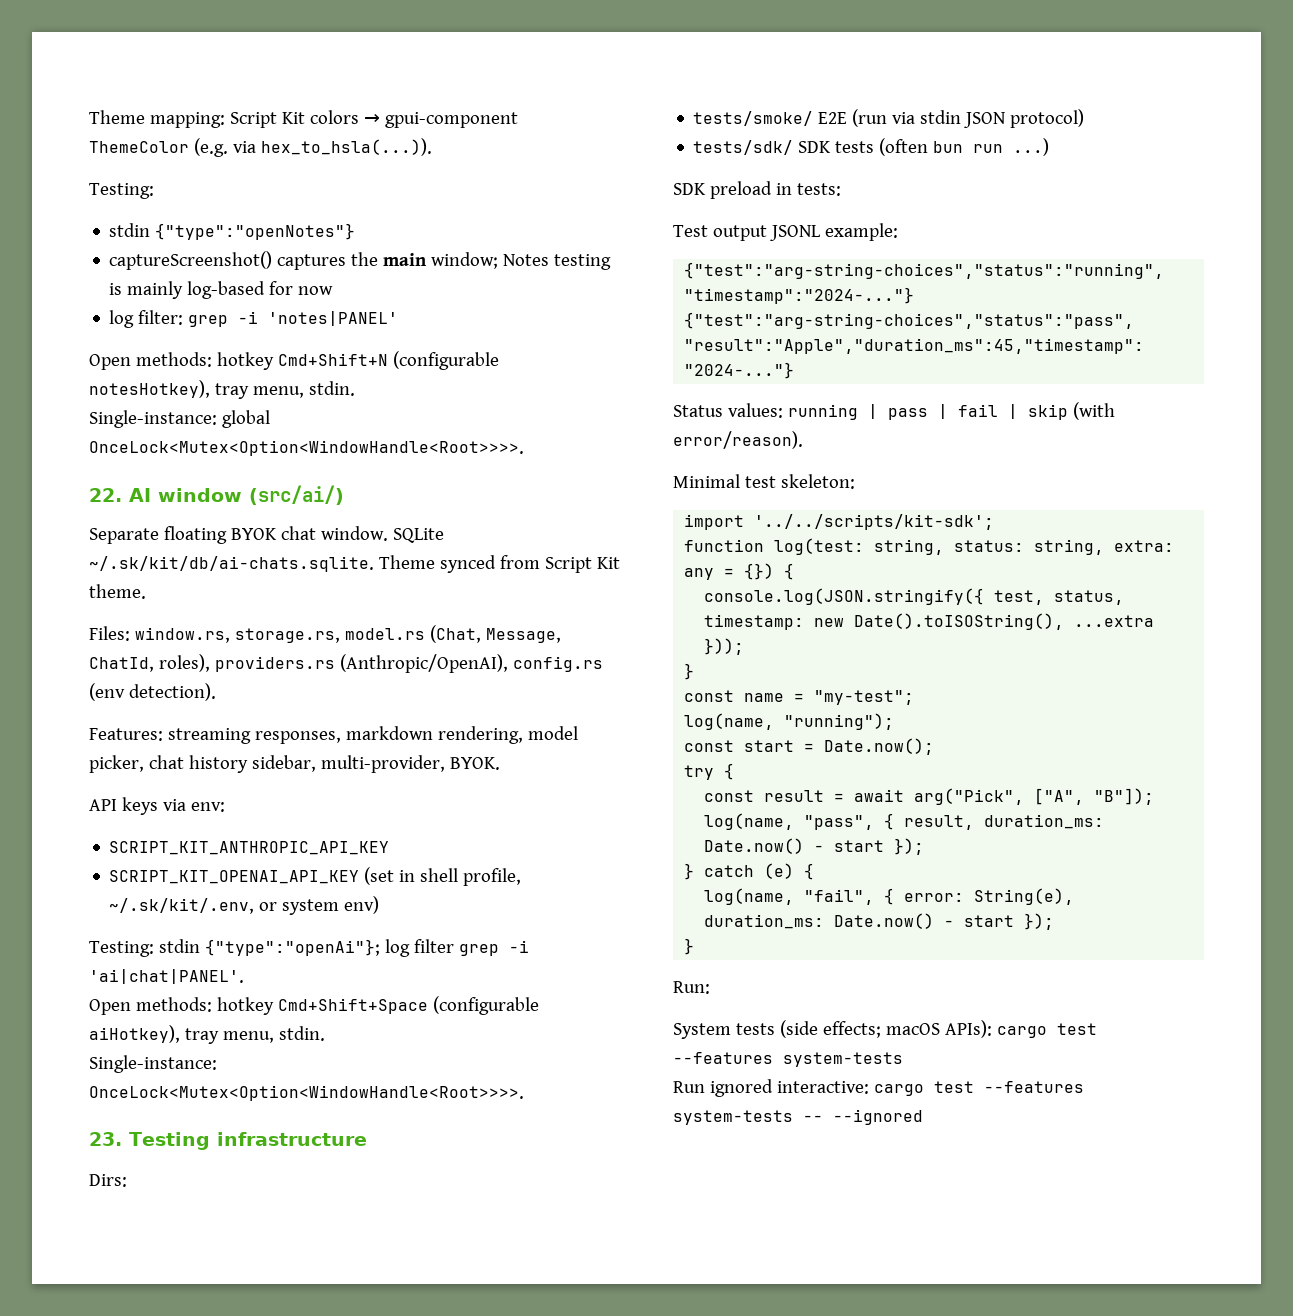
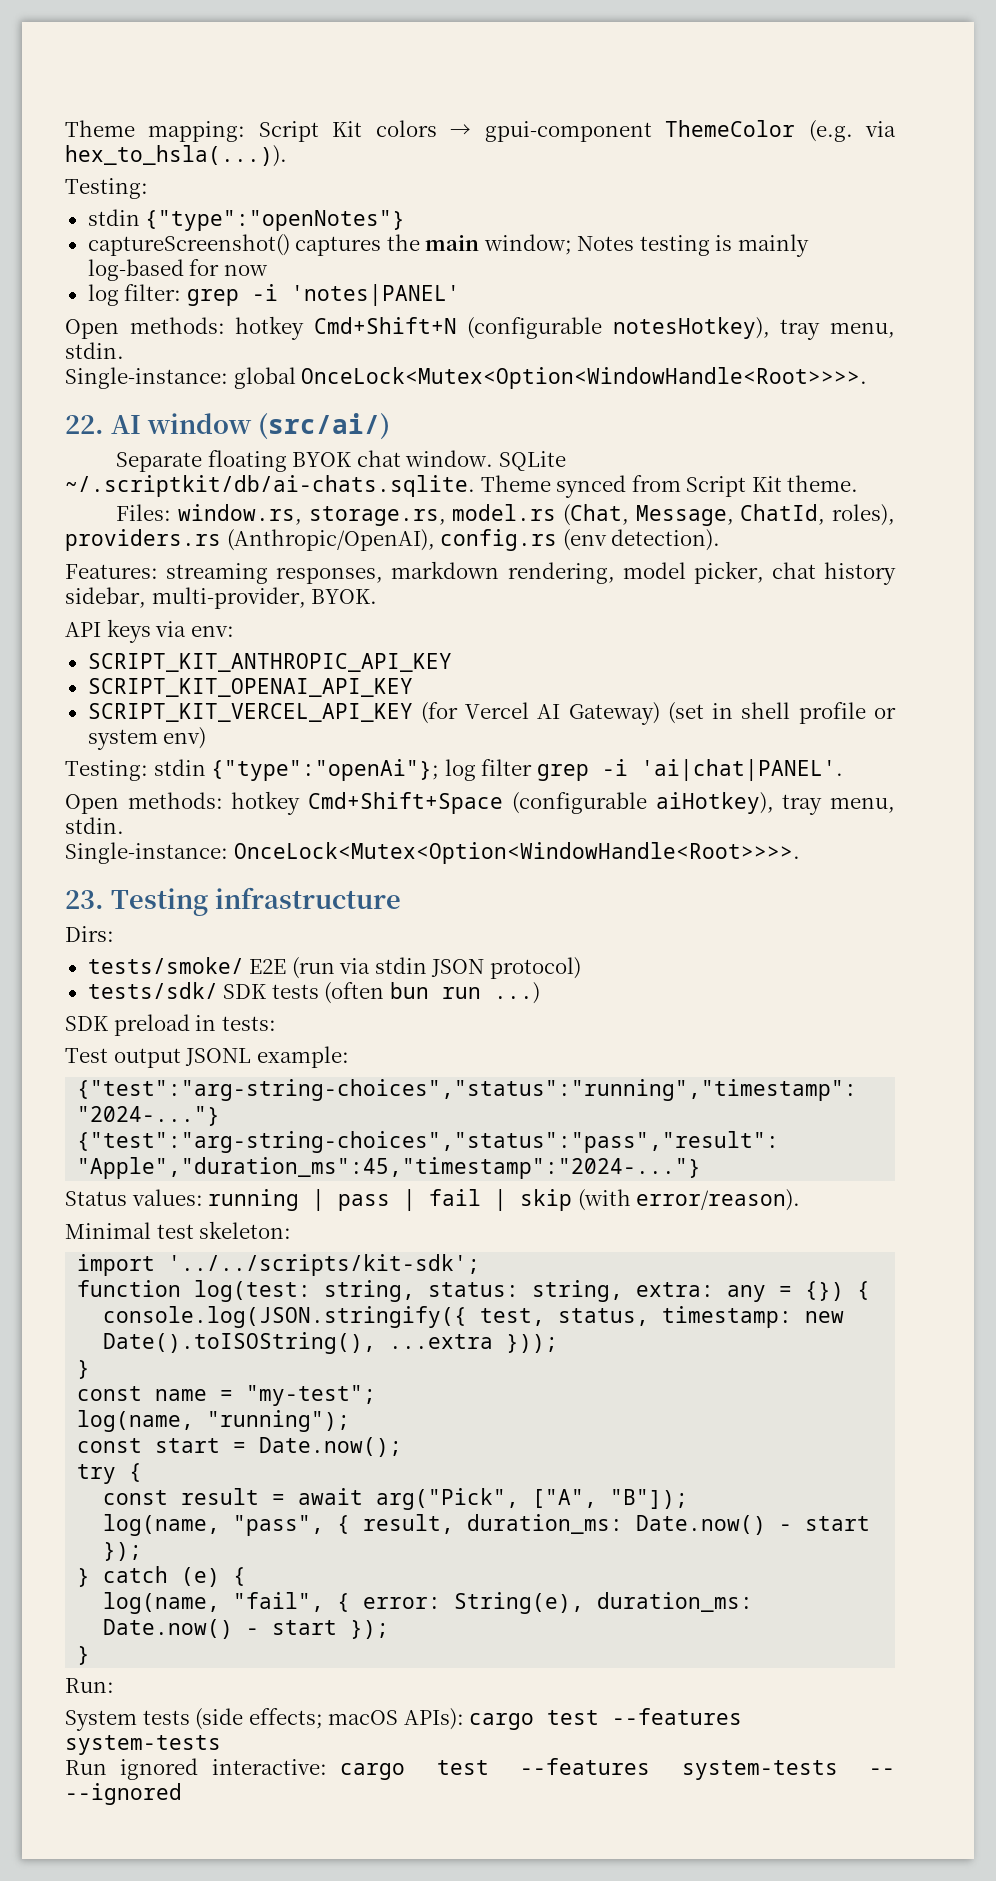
[89,556,374,572] ~/.sk/kit/db/ai-chats.sqlite. -> [65,475,475,497] ~/.scriptkit/db/ai-chats.sqlite.
(360, 877) none -> [87,702,660,725] // SCRIPT_KIT_VERCEL_API_KEY (for Vercel AI Gateway)
[463,868,522,886] [109,898,255,914] profile, ~/.sk/kit/.env, -> [798,702,866,724] profile

